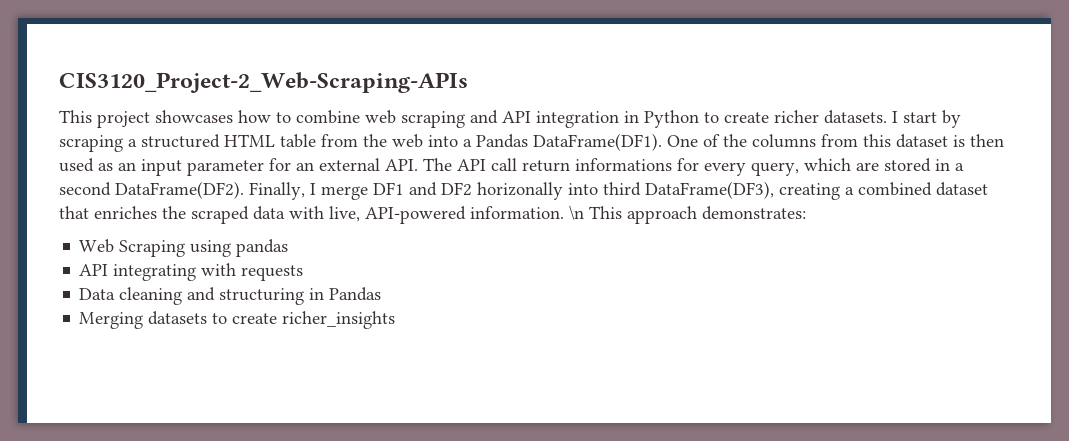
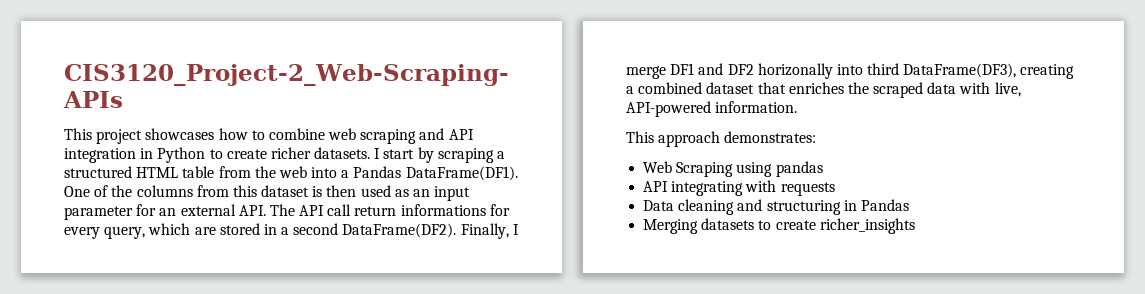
[569,205,584,220] \n -> (798, 107) //

